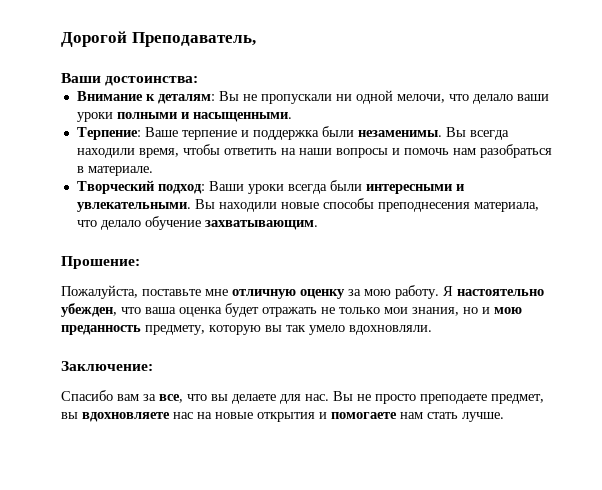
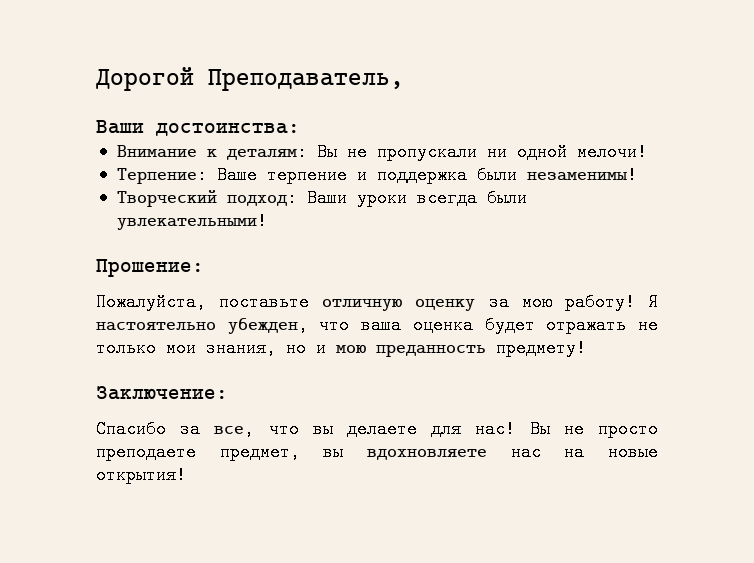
[396,94,549,104] [76,112,292,122] мелочи, что делало ваши уроки полными и насыщенными. -> [576,143,647,161] мелочи!
[357,127,509,140] [76,144,552,158] [76,166,153,176] незаменимы. Вы всегда находили время, чтобы ответить на наши вопросы и помочь нам разобраться в материале. -> [526,166,637,184] незаменимы!
[365,184,464,194] [76,198,539,212] [76,216,318,230] интересными и увлекательными. Вы находили новые способы преподнесения материала, что делало обучение захватывающим. -> [116,212,267,230] увлекательными!
[205,289,228,296] мне -> (310, 303) none
[395,285,439,299] работу. -> [564,293,635,311] работу!
[145,325,432,335] предмету, которую вы так умело вдохновляли. -> [496,339,586,357] предмету!
[117,394,139,401] вам -> (166, 430) none
[305,394,329,401] нас. -> [475,420,516,438] нас!
[257,412,504,422] открытия и помогаете нам стать лучше. -> [96,466,186,484] открытия!

